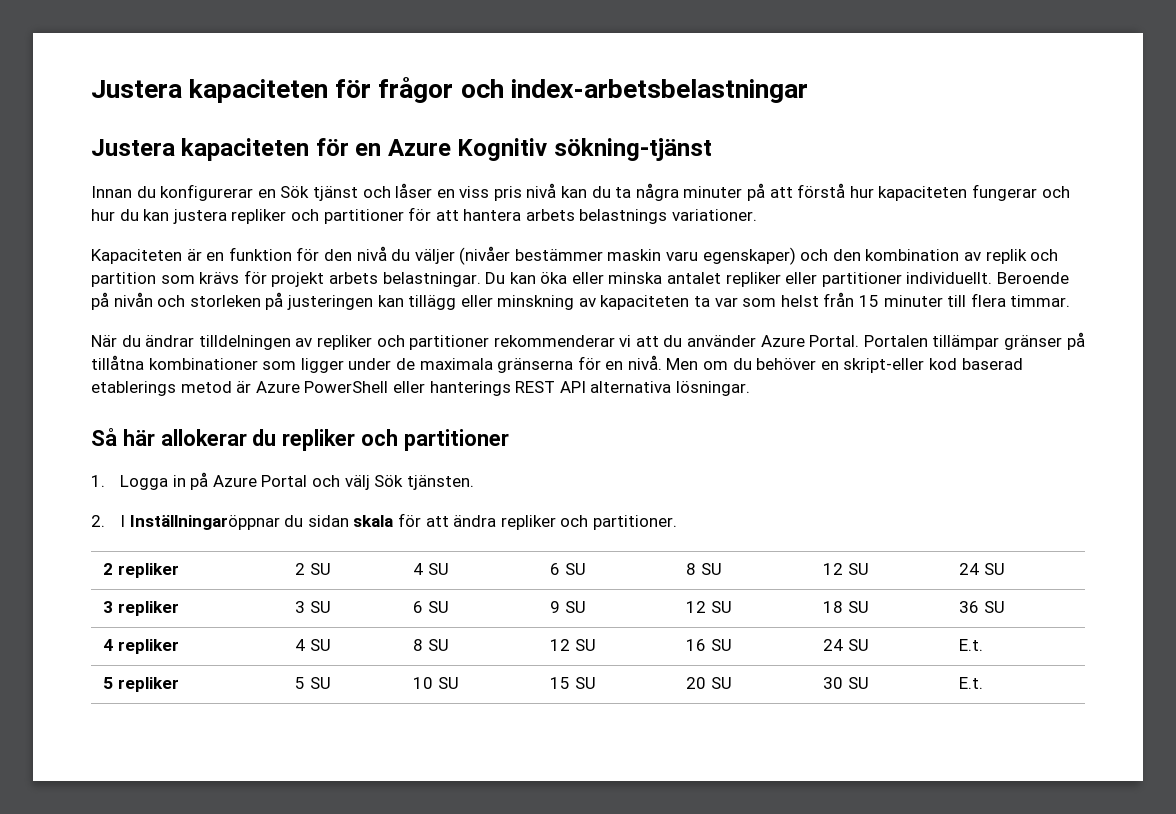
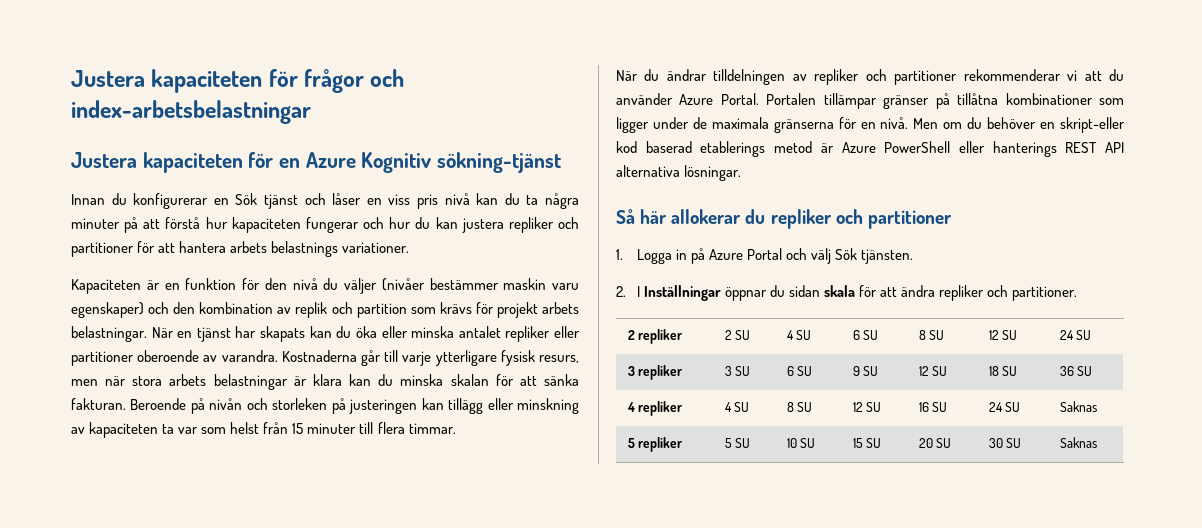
[485,272,536,284] Du kan -> [151,326,352,342] När en tjänst har skapats kan du
[906,272,993,284] individuellt. -> [137,350,579,366] [71,374,579,390] [71,398,126,410] oberoende av varandra. Kostnaderna går till varje ytterligare fysisk resurs, men när stora arbets belastningar är klara kan du minska skalan för att sänka fakturan.
[129,515,280,530] Inställningaröppnar -> [643,285,767,301] Inställningar öppnar
[959,639,984,651] E.t. -> [1059,401,1097,412] Saknas
[959,677,984,689] E.t. -> [1059,437,1097,448] Saknas

